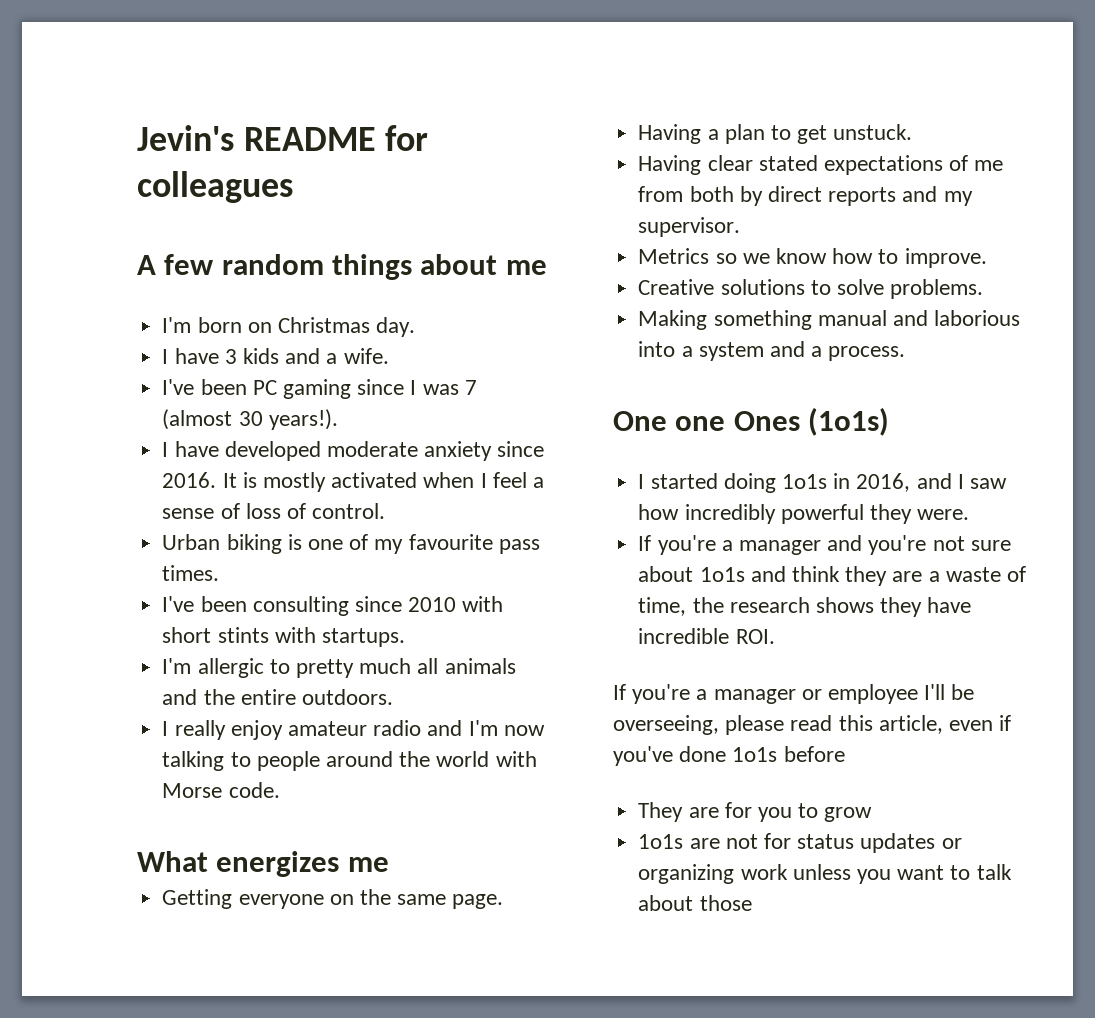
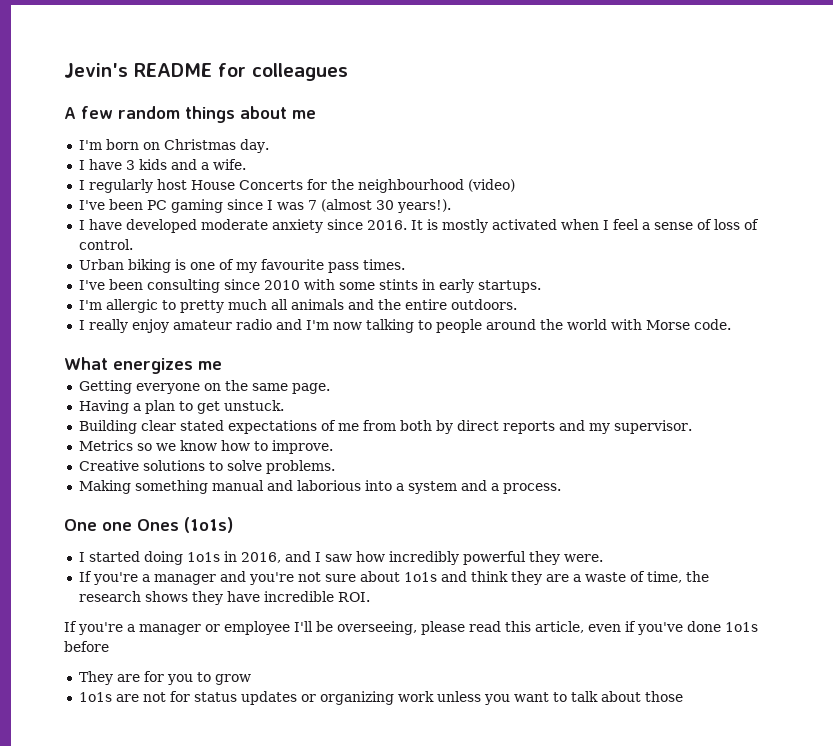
(389, 356) none -> [78,179,515,193] // I regularly host House Concerts for the neighbourhood (video)
[162,627,316,643] short stints with -> [338,279,474,293] some stints in early
[638,155,702,175] Having -> [78,420,137,434] Building

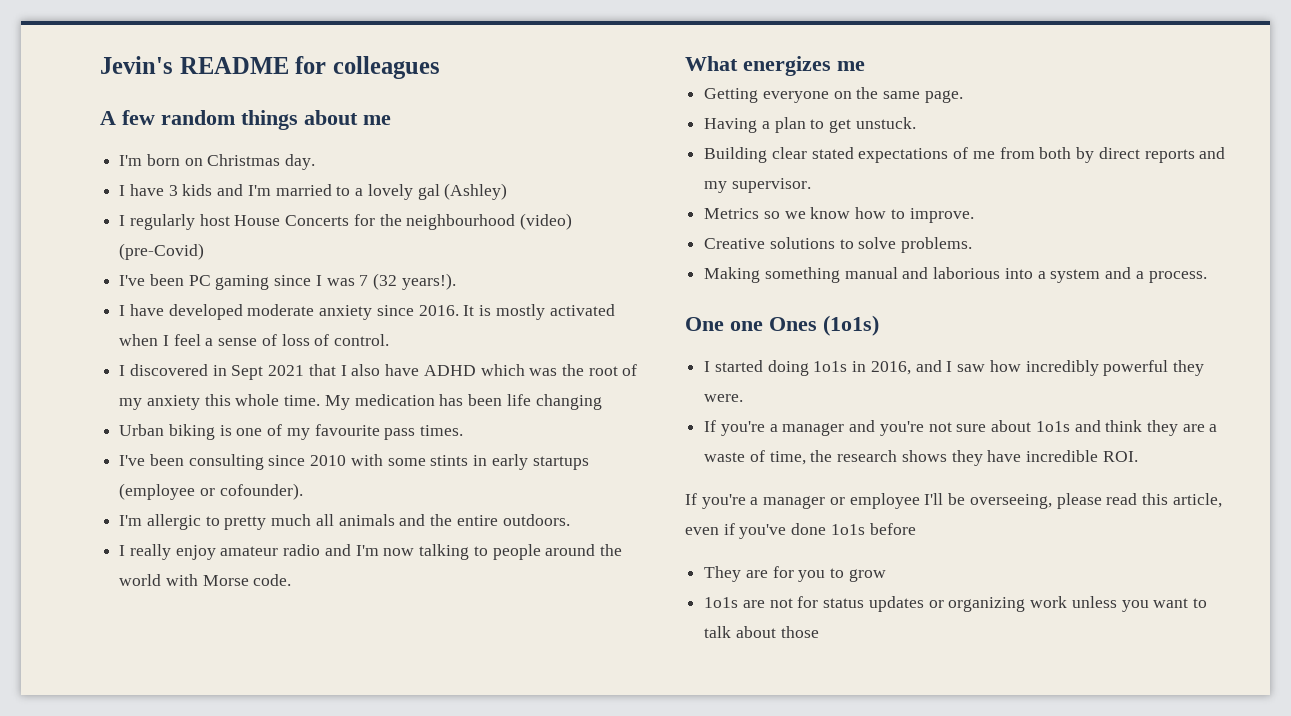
[200,159,246,170] a wife. -> [247,183,508,200] I'm married to a lovely gal (Ashley)
(515, 185) none -> [119,243,205,260] (pre-Covid)
[320,199,394,212] (almost 30 -> [373,273,398,290] (32
(133, 244) none -> [119,364,638,380] [119,394,602,410] // I discovered in Sept 2021 that I also have ADHD which was the root of my anxiety this whole time. My medication has been life changing
[477,280,541,293] startups. -> [532,456,589,470] [119,483,303,500] startups (employee or cofounder).

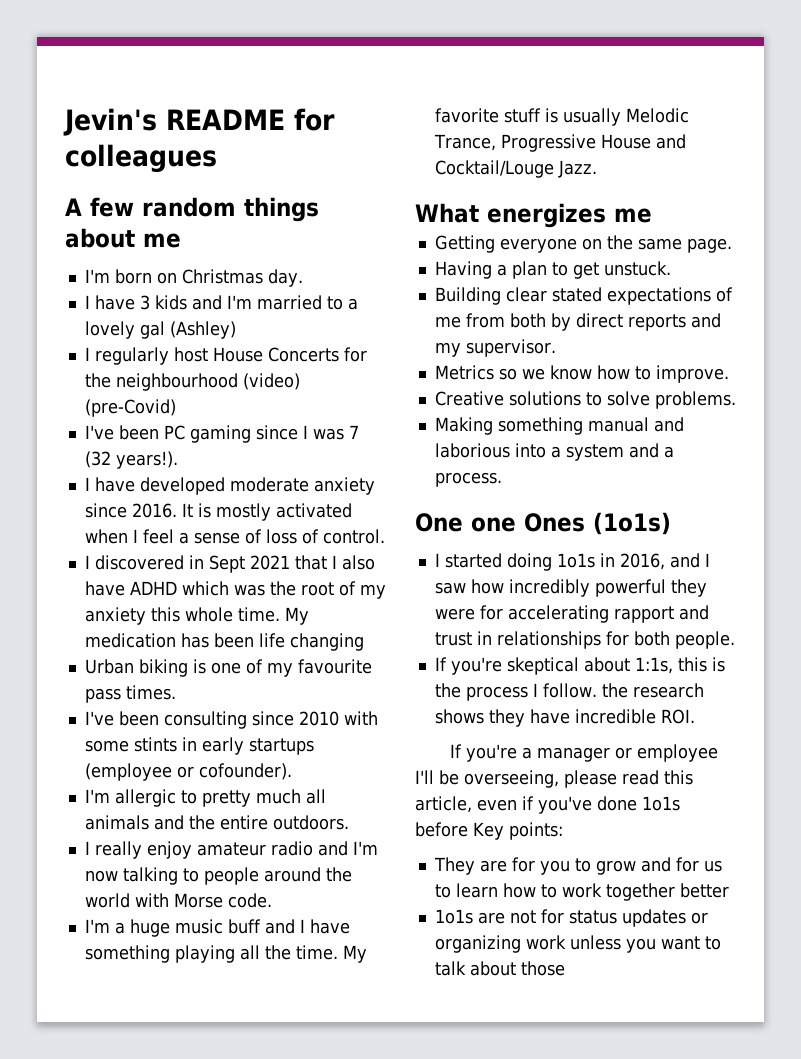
(292, 580) none -> [84,919,350,937] [84,945,367,963] [434,108,689,126] [433,134,686,152] [434,160,597,178] // I'm a huge music buff and I have something playing all the time. My favorite stuff is usually Melodic Trance, Progressive House and Cocktail/Louge Jazz.
[704,394,744,402] [704,420,1218,436] [704,450,806,465] were. // If you're a manager and you're not sure about 1o1s and think they are a waste of time, -> [434,605,709,623] [434,631,735,649] [434,657,725,675] [434,683,597,701] were for accelerating rapport and trust in relationships for both people. // If you're skeptical about 1:1s, this is the process I follow.
(916, 529) none -> [473,822,563,840] Key points:
(886, 575) none -> [640,857,722,872] [434,883,729,901] and for us to learn how to work together better

